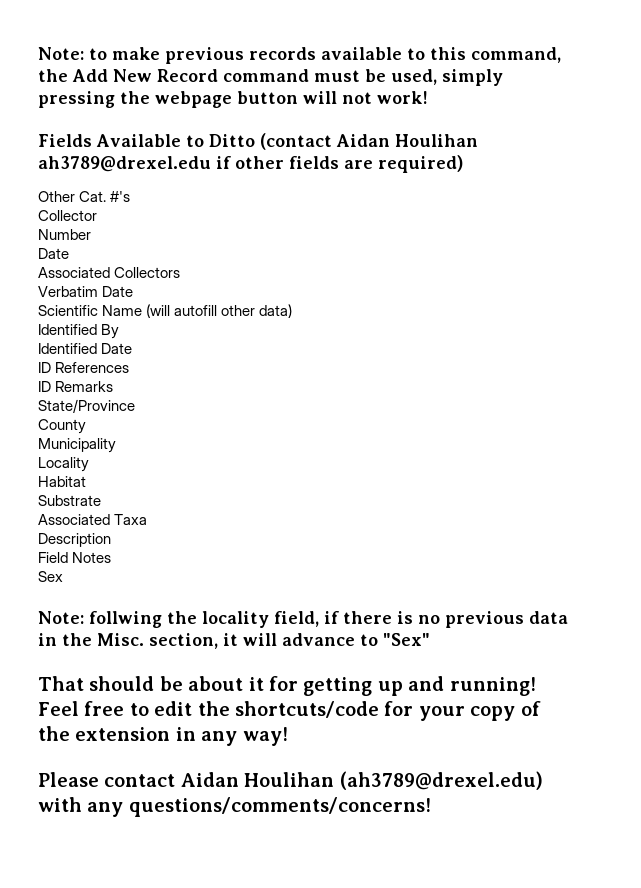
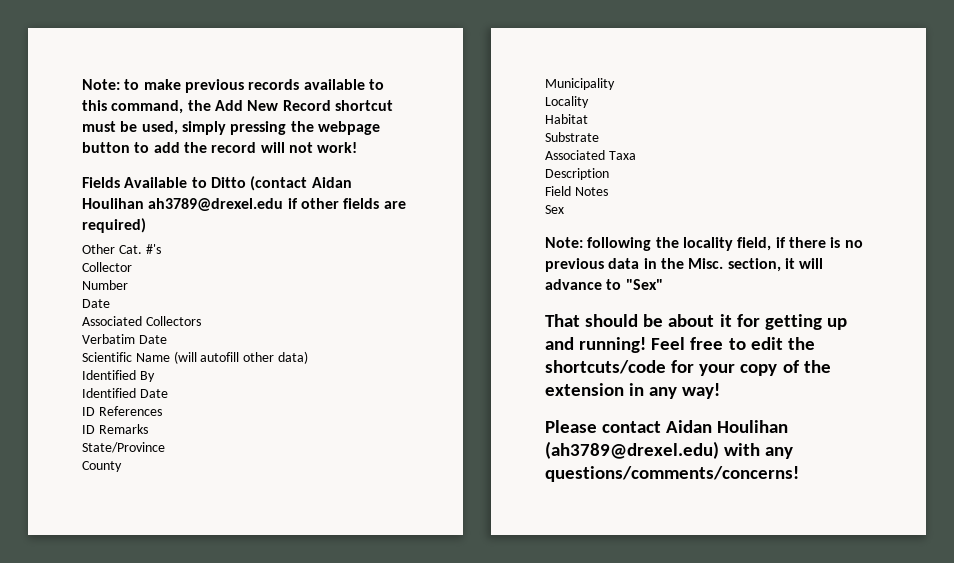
[223,69,309,82] command -> [334,100,393,111] shortcut
(298, 97) none -> [134,142,257,153] to add the record
[89,611,162,628] follwing -> [587,237,652,251] following

